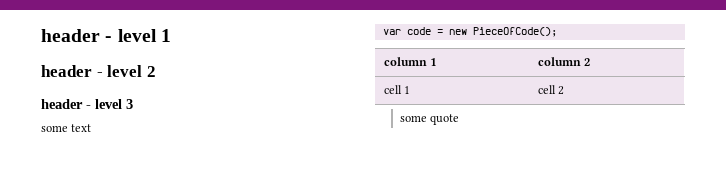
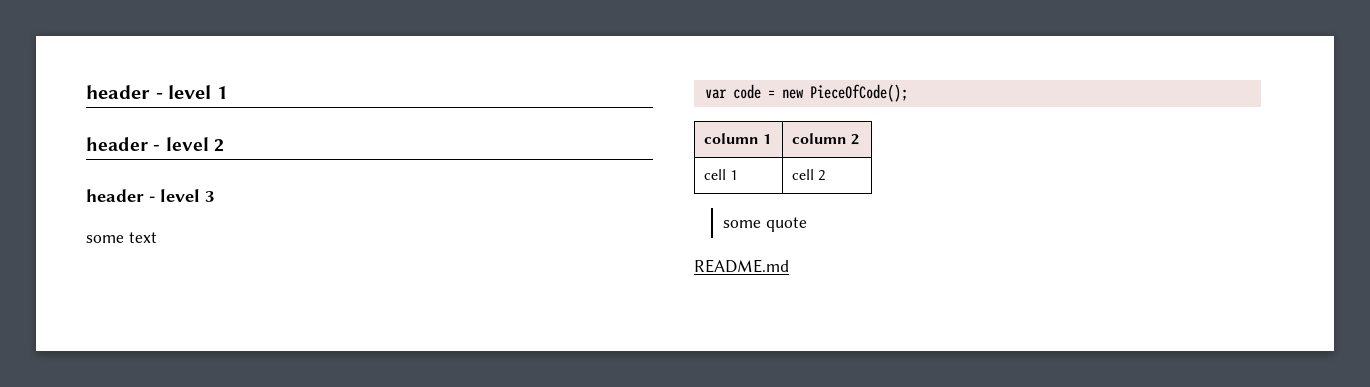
(460, 119) none -> [694,259,789,273] // README.md

